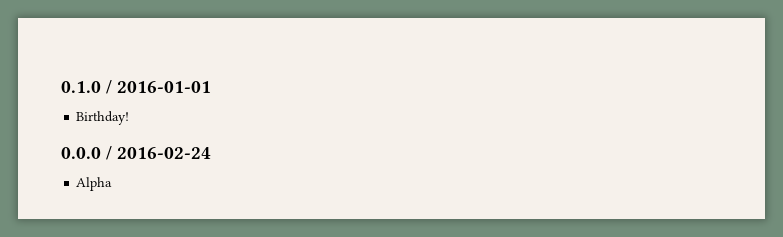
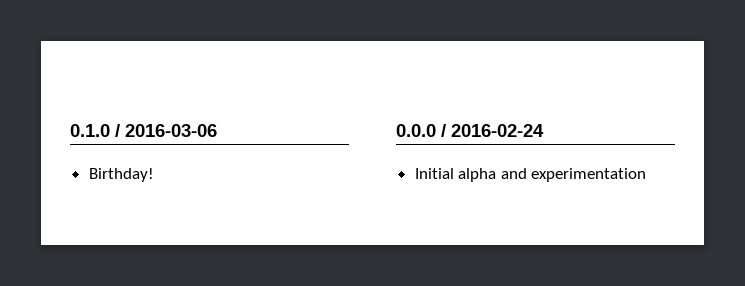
[117,81,212,93] 2016-01-01 -> [125,124,217,137] 2016-03-06
[76,177,113,191] Alpha -> [414,168,647,182] Initial alpha and experimentation

